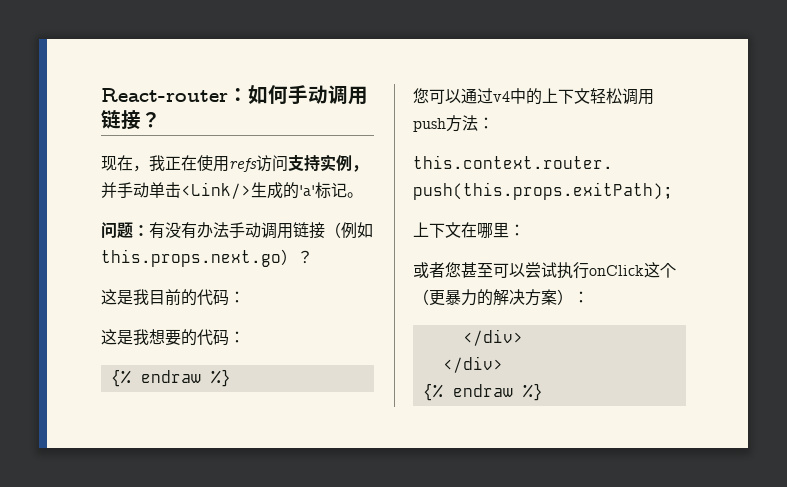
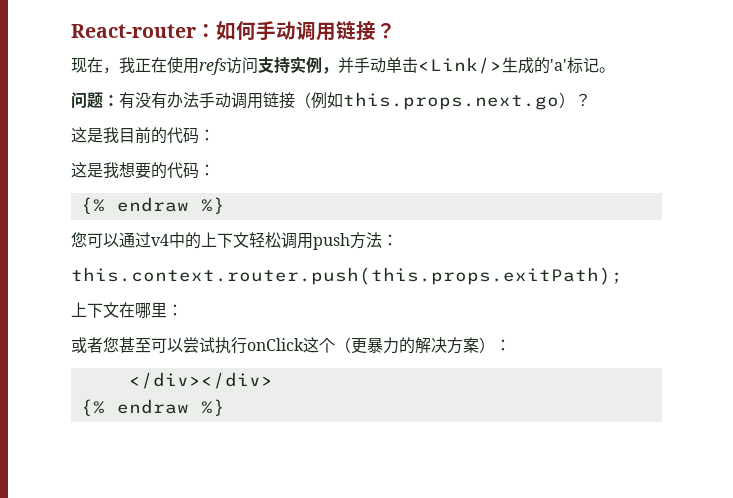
[462,329,523,346] [442,356,503,373] </div> // </div> -> [128,372,273,389] </div></div>

